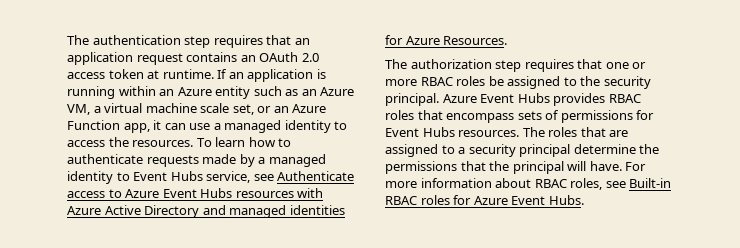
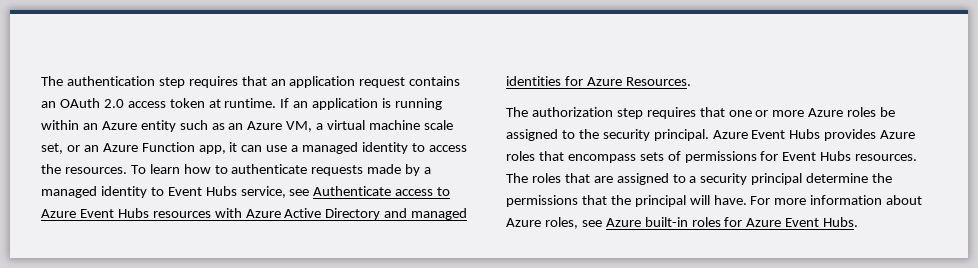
[420,77,453,86] RBAC -> [808,108,844,117] Azure
[608,94,641,103] RBAC -> [880,130,916,139] Azure
[534,179,567,188] RBAC -> [506,218,541,227] Azure
[629,178,672,188] [385,196,417,205] Built-in RBAC -> [605,217,688,227] Azure built-in

